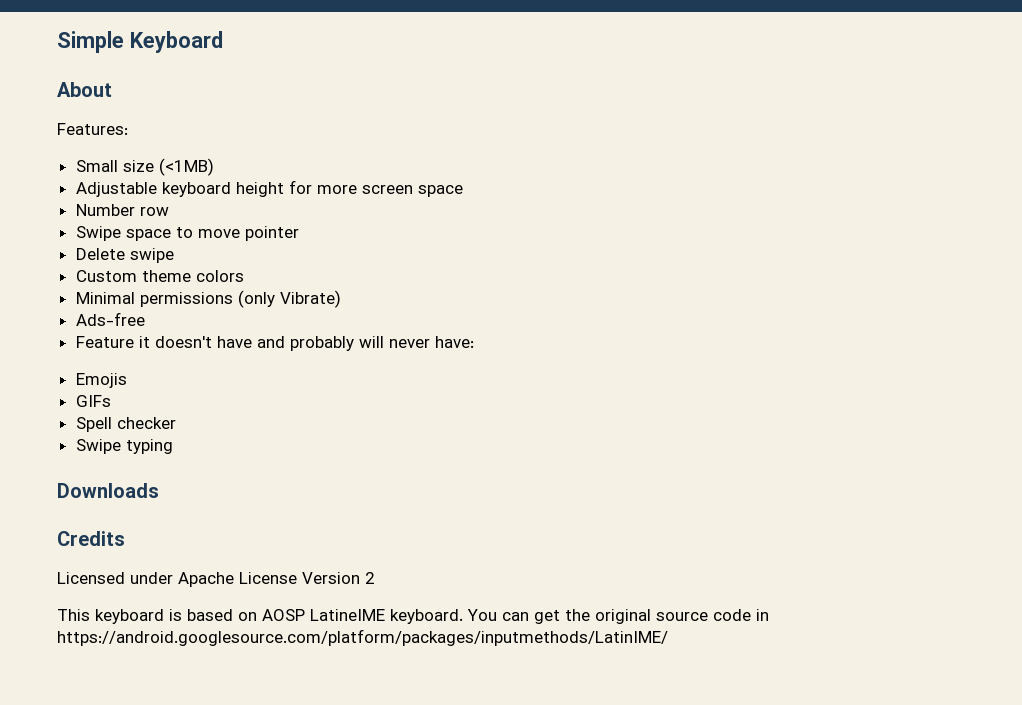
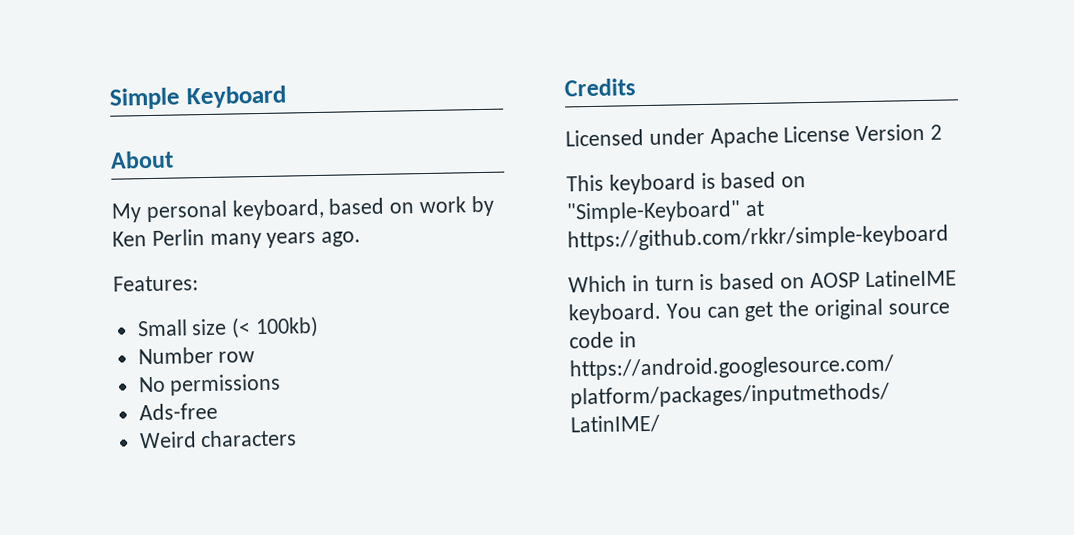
[57,123,128,135] [75,158,214,176] [75,180,463,197] [75,204,169,216] [75,226,299,241] [75,248,174,263] [75,270,244,282] [75,292,135,304] Features: // Small size (<1MB) // Adjustable keyboard height for more screen space // Number row // Swipe space to move pointer // Delete swipe // Custom theme colors // Minimal -> [111,195,495,223] [112,229,362,249] [113,275,199,292] [136,315,320,339] [137,346,256,365] [137,376,166,393] My personal keyboard, based on work by Ken Perlin many years ago. // Features: // Small size (< 100kb) // Number row // No
[237,290,341,308] (only Vibrate) -> (282, 384) none
[75,336,474,351] [75,373,127,388] [75,395,111,407] [75,417,176,432] [75,439,173,454] [57,483,159,498] Feature it doesn't have and probably will never have: // Emojis // GIFs // Spell checker // Swipe typing // Downloads -> [138,429,298,449] Weird characters
(257, 616) none -> [566,200,765,224] [567,224,949,252] [568,272,806,293] "Simple-Keyboard" at https://github.com/rkkr/simple-keyboard // Which in turn is based on

